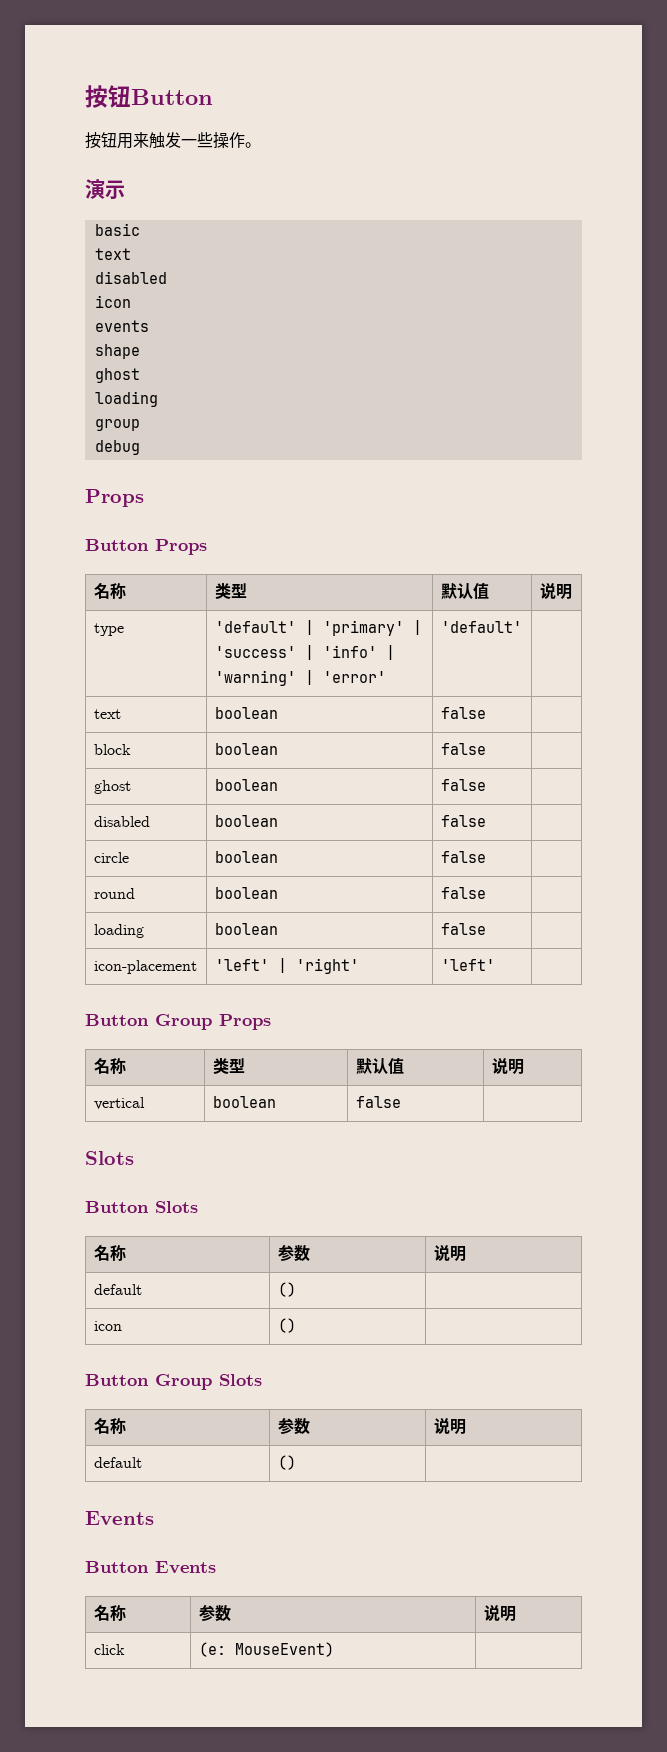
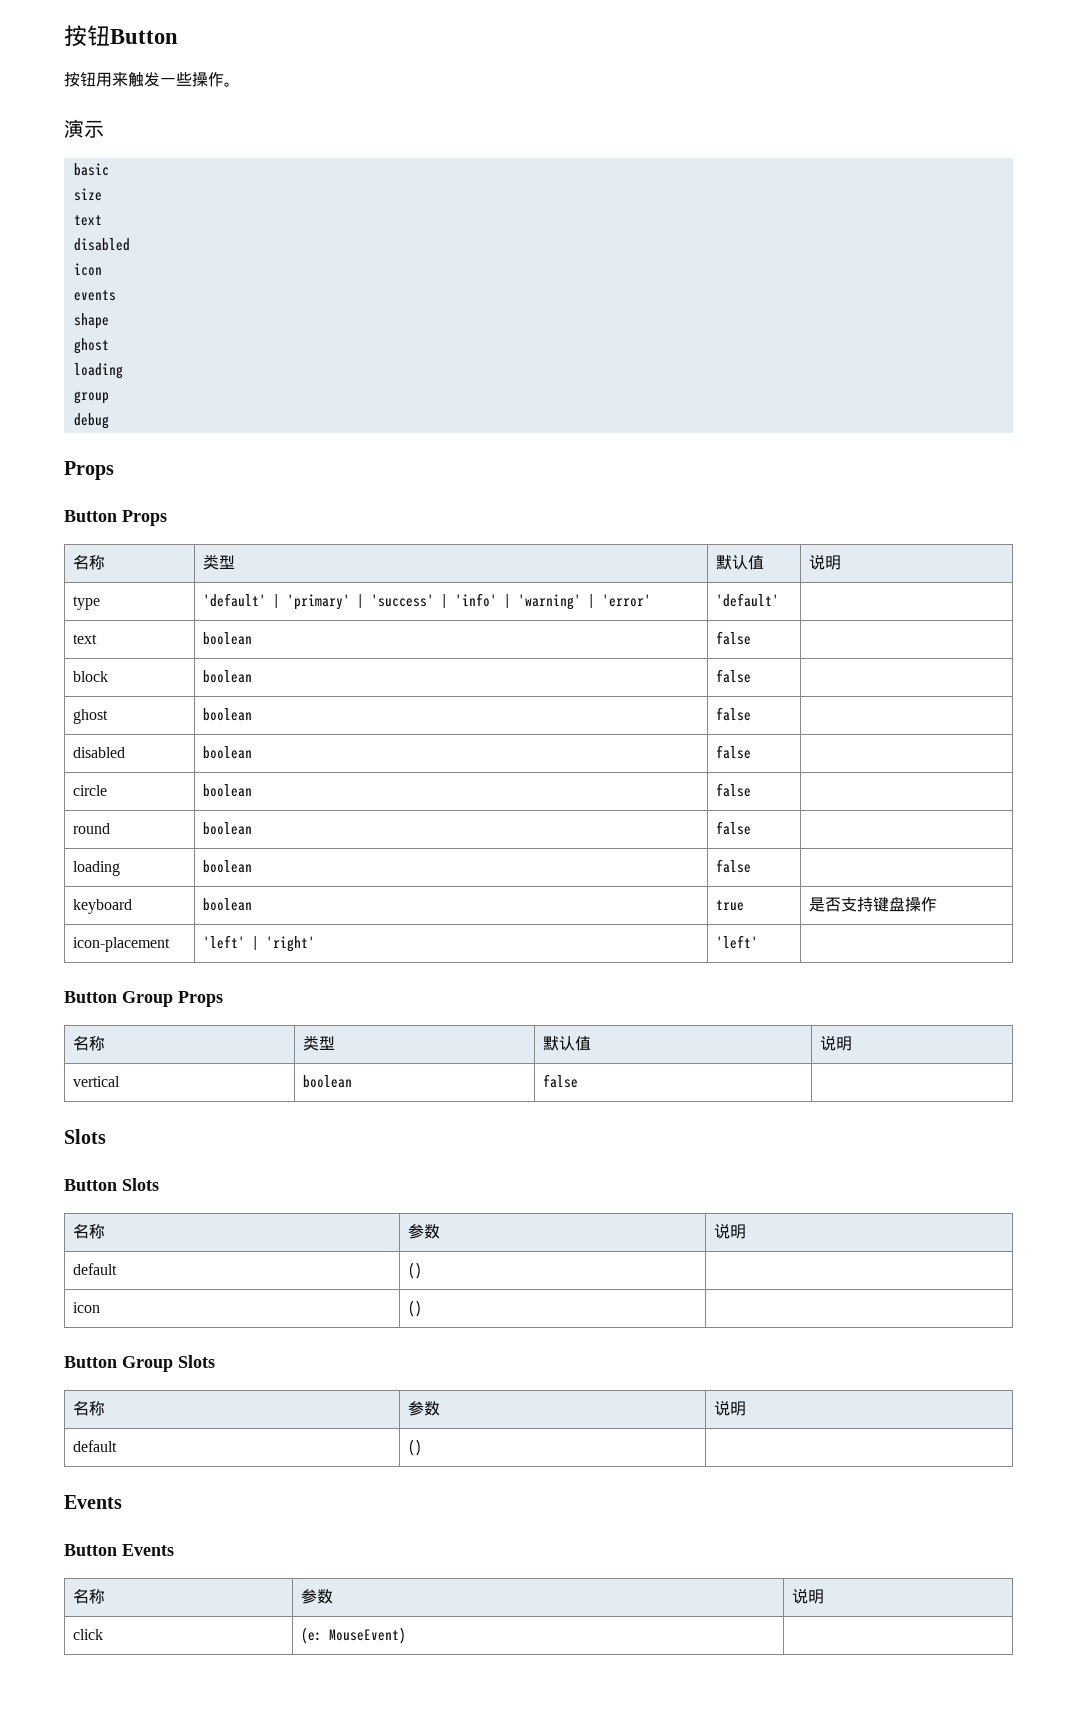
(140, 229) none -> [73,188,102,201] // size
(486, 929) none -> [73,899,133,914] [203,898,253,911] [716,900,745,911] [809,897,938,912] // keyboard | boolean | true | 是否支持键盘操作

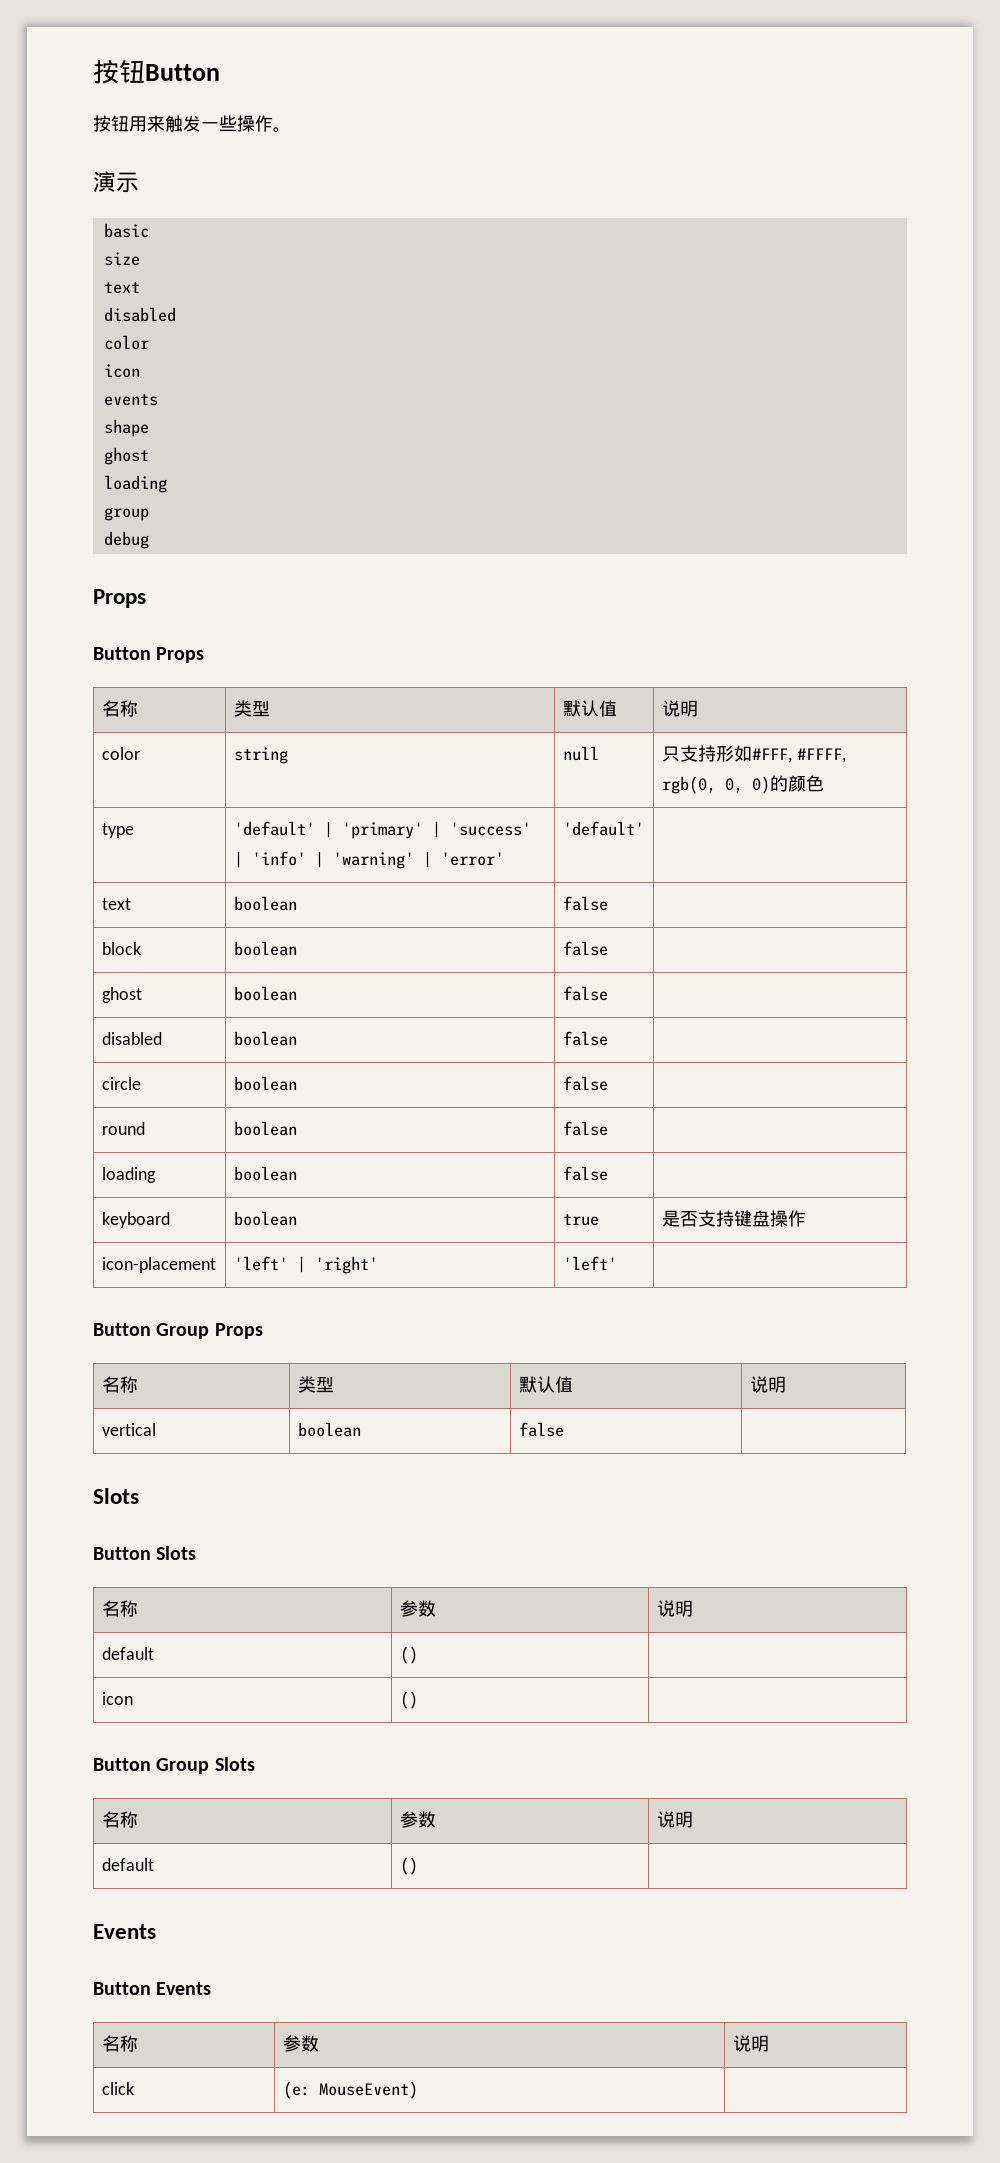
(130, 244) none -> [103,335,149,350] // color
(842, 562) none -> [101,747,140,760] [233,747,288,764] [562,746,599,761] [661,745,846,763] [661,775,824,794] // color | string | null | 只支持形如#FFF, #FFFF, rgb(0, 0, 0)的颜色

